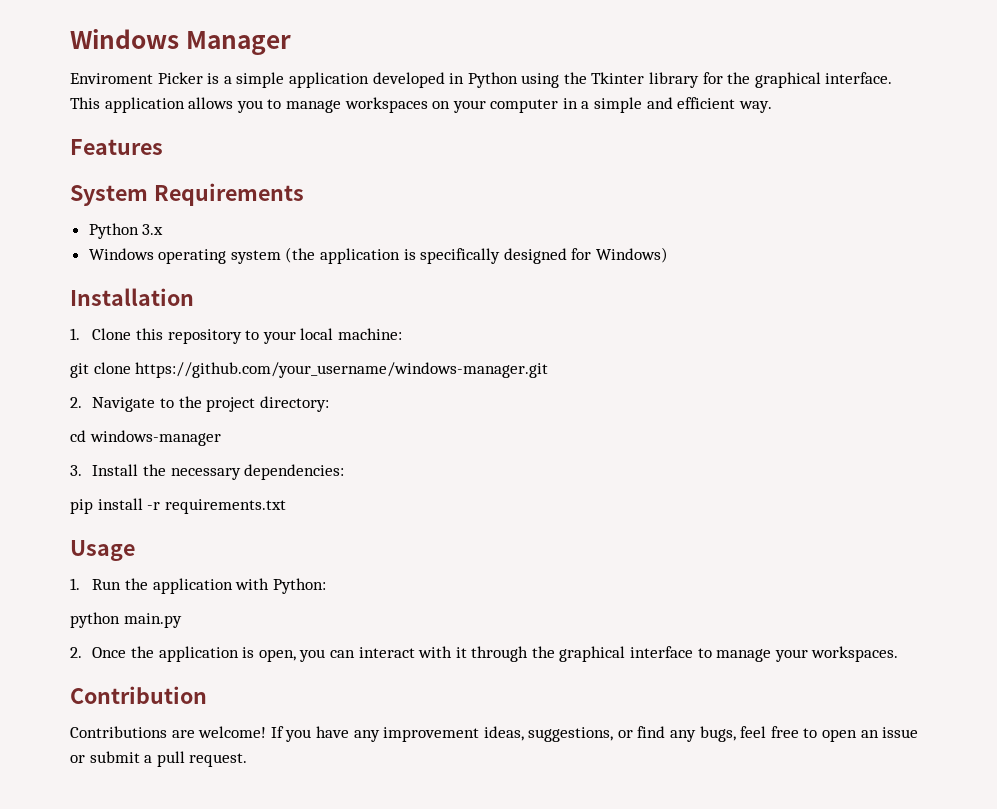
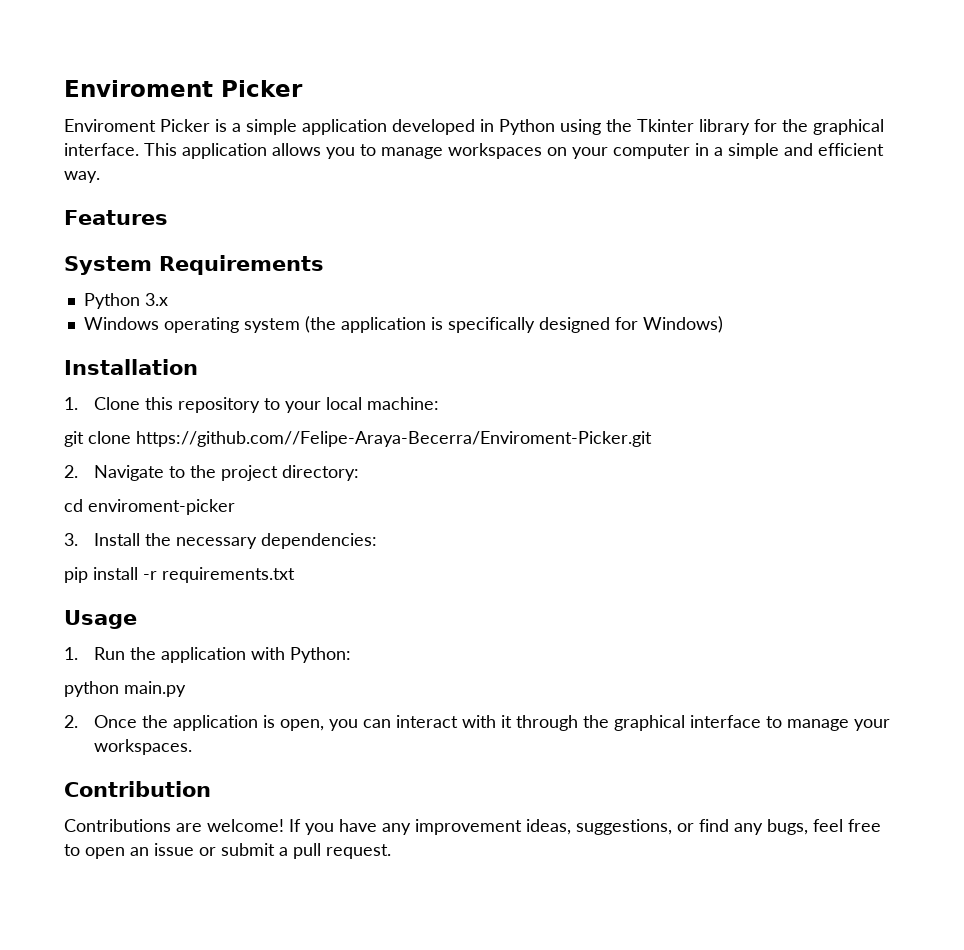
[70,29,291,55] Windows Manager -> [64,80,303,97] Enviroment Picker
[135,362,549,378] https://github.com/your_username/windows-manager.git -> [136,431,652,447] https://github.com//Felipe-Araya-Becerra/Enviroment-Picker.git
[89,430,221,446] windows-manager -> [88,499,235,515] enviroment-picker

